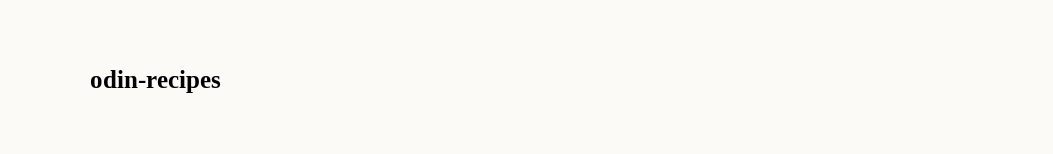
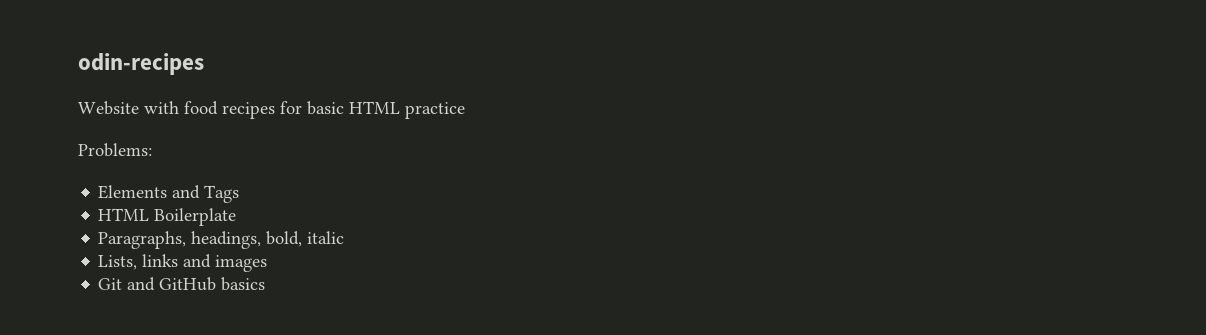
(221, 81) none -> [78,101,465,119] [78,143,152,157] [98,185,240,203] [98,208,237,226] [98,231,345,249] [98,254,268,272] [98,277,266,291] // Website with food recipes for basic HTML practice // Problems: // Elements and Tags // HTML Boilerplate // Paragraphs, headings, bold, italic // Lists, links and images // Git and GitHub basics

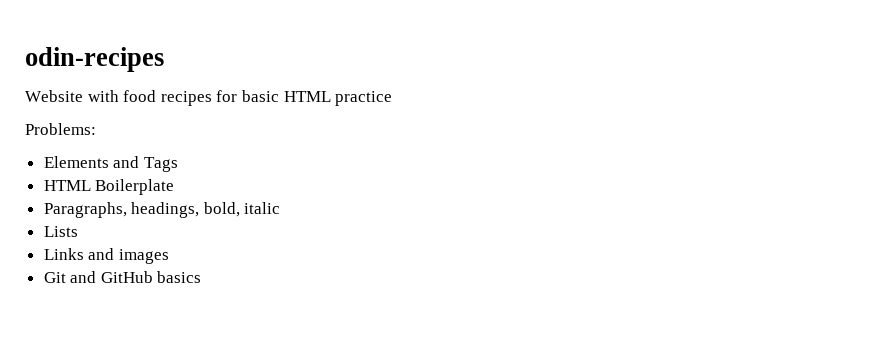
[98,254,179,270] Lists, links -> [43,226,78,237] [43,248,84,260] Lists // Links

